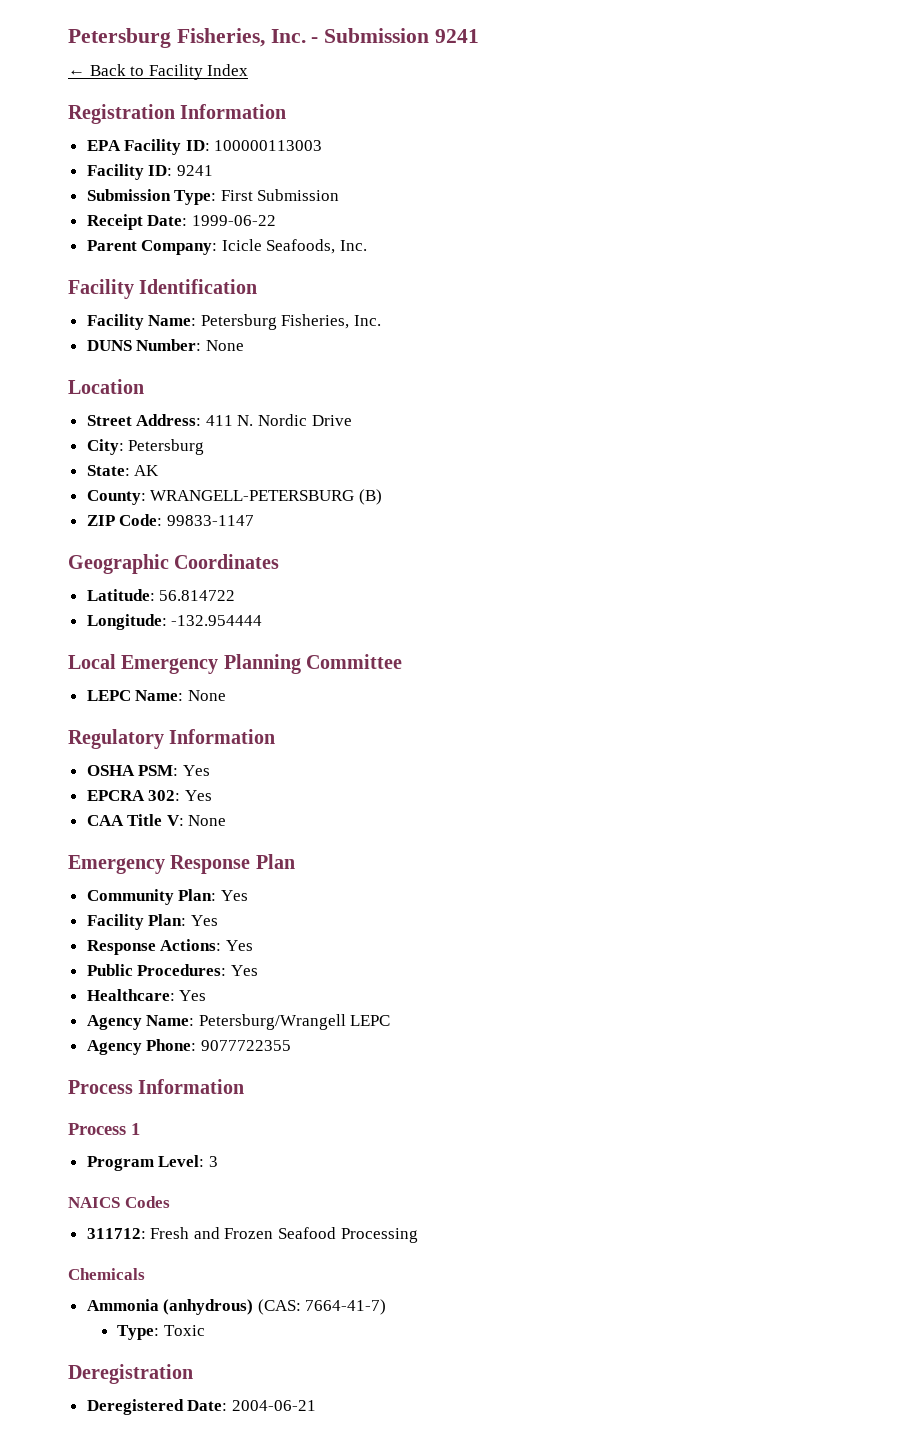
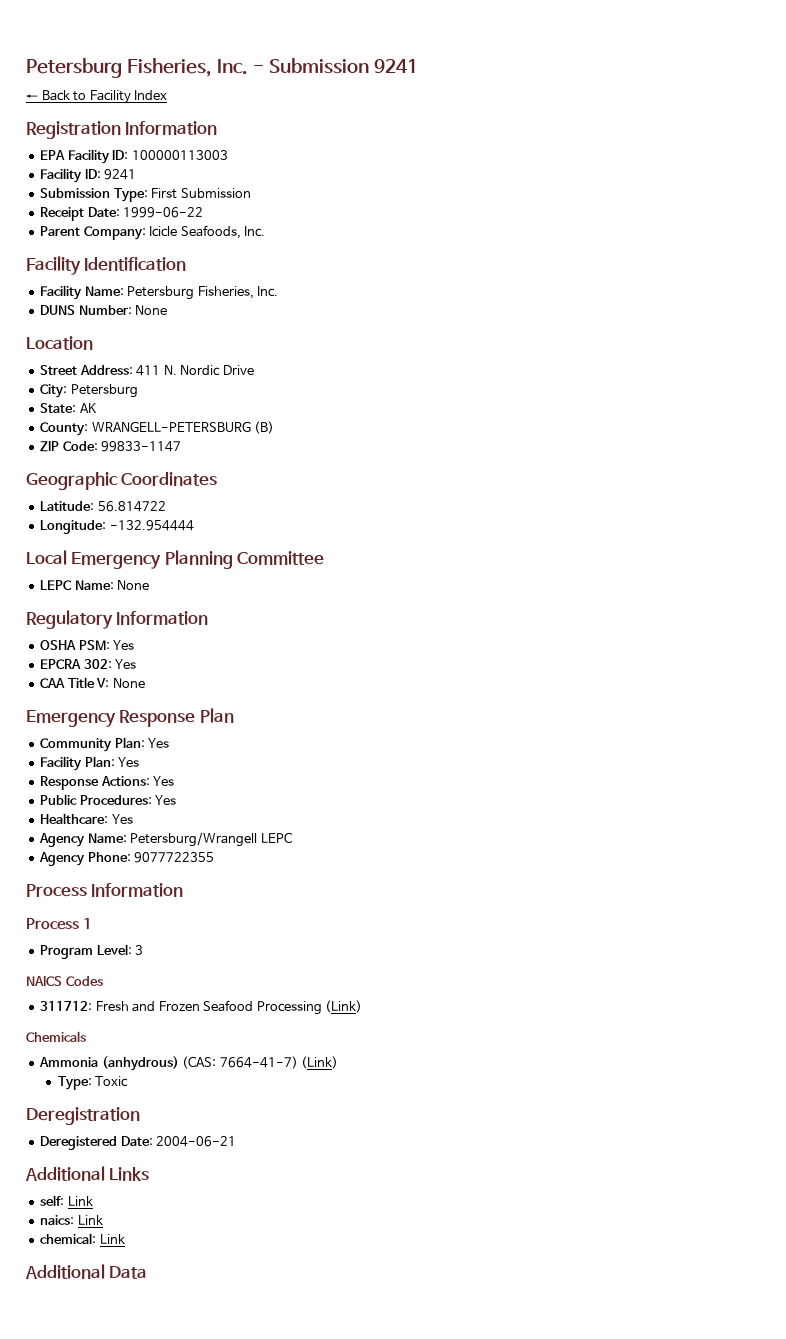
(418, 1235) none -> [325,1000,363,1013] (Link)
(387, 1307) none -> [301,1056,339,1069] (Link)
(316, 1405) none -> [25,1166,150,1181] [40,1195,93,1206] [40,1215,103,1225] [40,1233,125,1244] [25,1264,148,1279] // Additional Links // self: Link // naics: Link // chemical: Link // Additional Data

